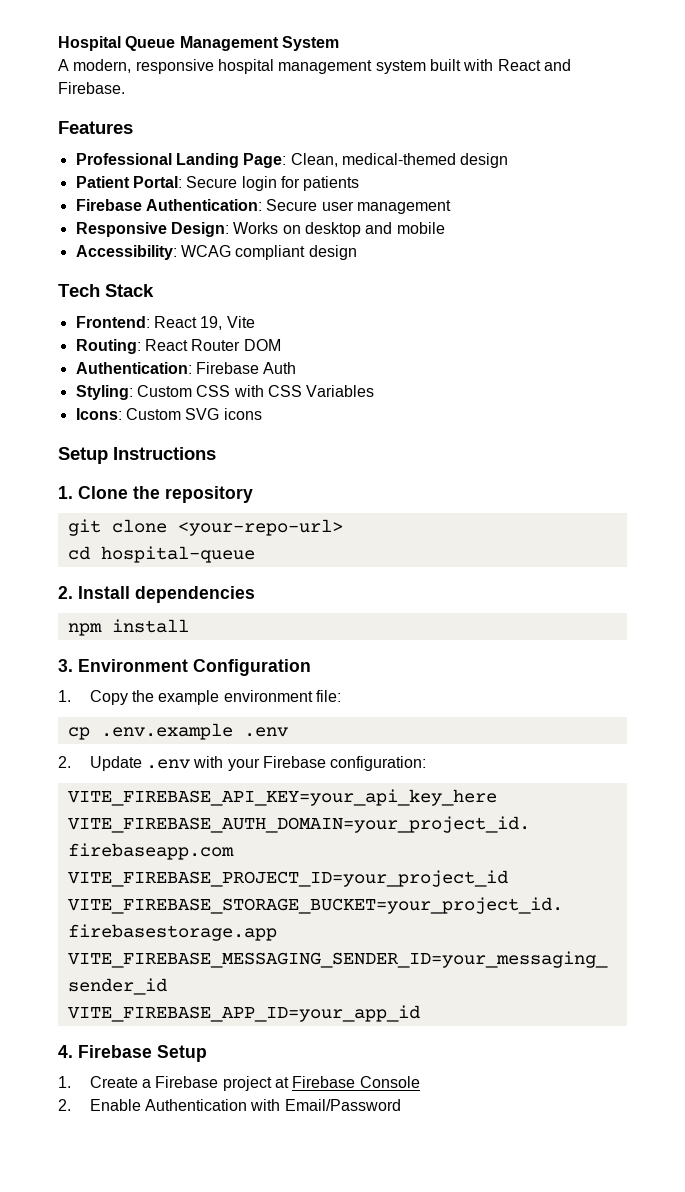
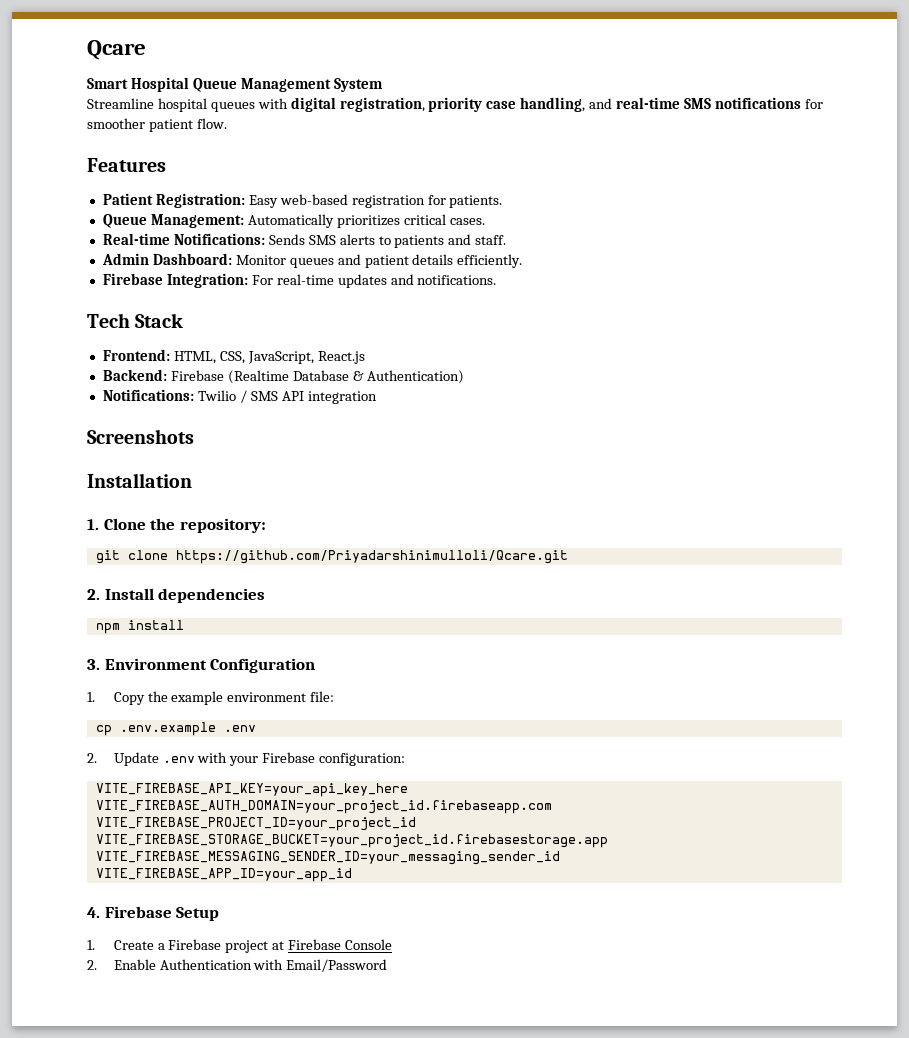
(58, 43) none -> [87,40,146,60] [87,78,128,89] Qcare // Smart
[58,59,571,74] [58,82,125,94] [58,121,133,134] [75,153,509,168] [75,176,360,191] [75,199,451,214] [75,222,445,237] [75,245,357,260] [58,284,154,297] [75,316,255,330] [75,339,281,354] [75,362,297,374] [75,385,375,400] [75,408,262,420] [58,447,216,464] A modern, responsive hospital management system built with React and Firebase. // Features // Professional Landing Page: Clean, medical-themed design // Patient Portal: Secure login for patients // Firebase Authentication: Secure user management // Responsive Design: Works on desktop and mobile // Accessibility: WCAG compliant design // Tech Stack // Frontend: React 19, Vite // Routing: React Router DOM // Authentication: Firebase Auth // Styling: Custom CSS with CSS Variables // Icons: Custom SVG icons // Setup Instructions -> [87,97,823,112] [87,118,227,132] [87,158,166,172] [102,193,503,208] [102,214,485,228] [102,233,507,248] [101,253,523,268] [102,273,497,288] [87,313,184,328] [102,349,365,364] [102,369,464,384] [102,389,377,404] [87,429,194,444] [87,473,192,488] Streamline hospital queues with digital registration, priority case handling, and real-time SMS notifications for smoother patient flow. // Features // Patient Registration: Easy web-based registration for patients. // Queue Management: Automatically prioritizes critical cases. // Real-time Notifications: Sends SMS alerts to patients and staff. // Admin Dashboard: Monitor queues and patient details efficiently. // Firebase Integration: For real-time updates and notifications. // Tech Stack // Frontend: HTML, CSS, JavaScript, React.js // Backend: Firebase (Realtime Database & Authentication) // Notifications: Twilio / SMS API integration // Screenshots // Installation
[165,486,253,503] repository -> [179,518,266,533] repository:
[177,519,343,536] [67,546,255,563] <your-repo-url> // cd hospital-queue -> [175,550,568,564] https://github.com/Priyadarshinimulloli/Qcare.git

